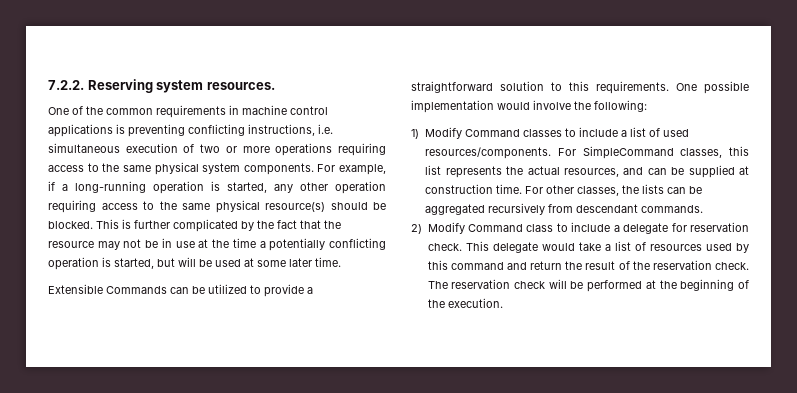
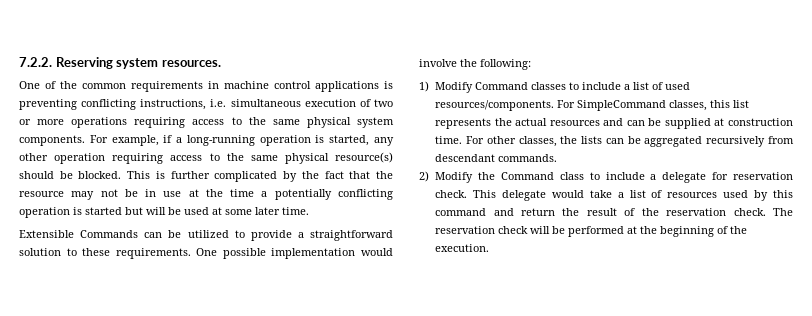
[114,258,154,269] started, -> [85,207,122,215] started
[569,81,589,91] this -> [82,248,111,256] these
[564,168,620,177] resources, -> [549,120,600,126] resources
(465, 228) none -> [478,172,496,180] the

